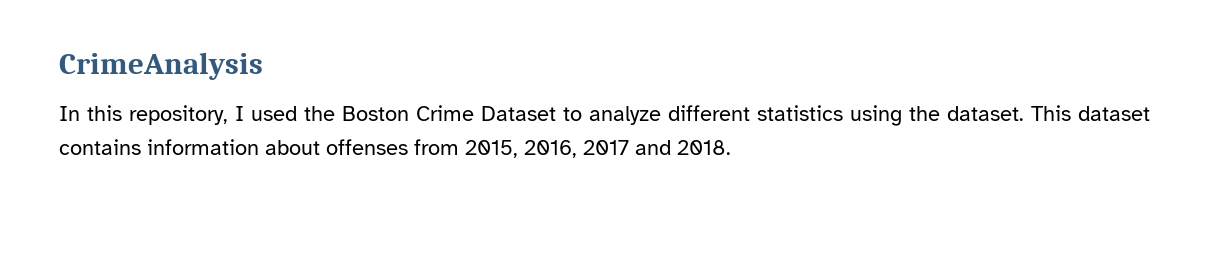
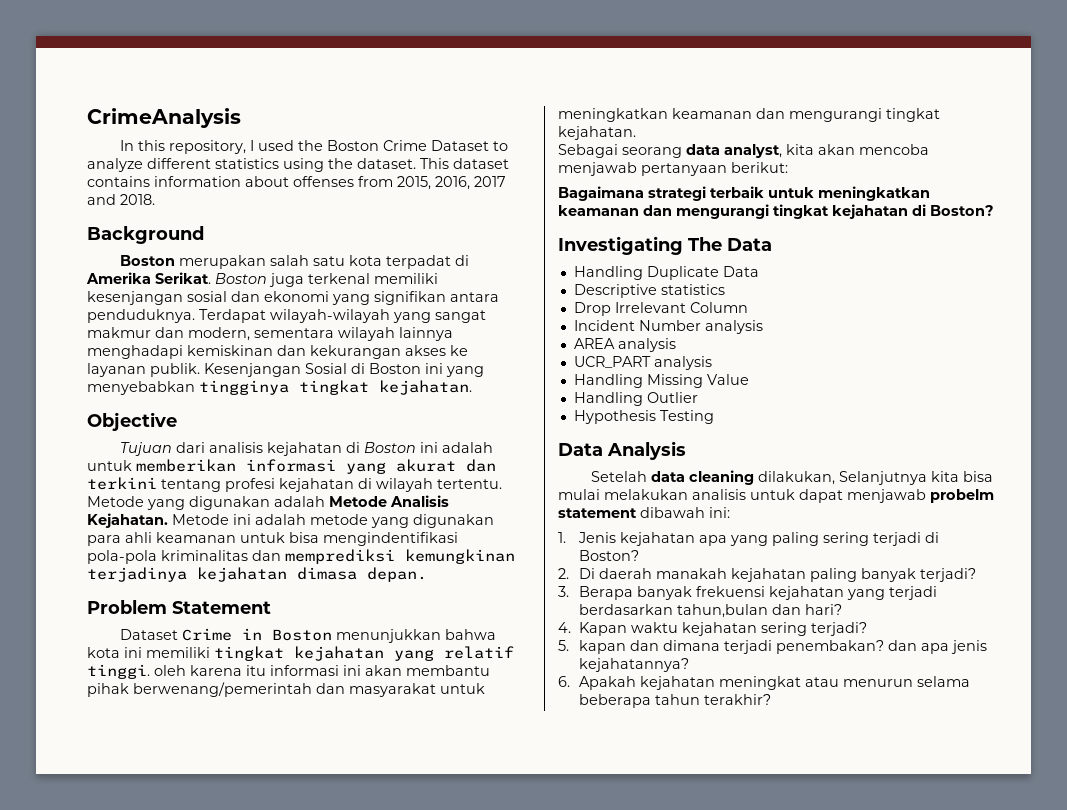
(731, 147) none -> [87,226,204,244] [119,255,469,269] [86,272,438,287] [87,291,499,305] [87,309,486,323] [87,327,453,341] [87,345,468,359] [87,363,484,377] [87,380,472,395] [87,412,177,431] [119,442,493,456] [87,459,496,474] [87,477,502,492] [87,495,449,510] [87,513,494,528] [87,532,458,546] [87,549,515,564] [87,567,427,582] [87,600,271,614] [119,628,496,643] [87,646,514,661] [87,664,490,679] [87,682,485,697] [558,108,940,122] [558,126,636,140] [558,144,929,158] [558,162,788,176] [558,186,930,201] [558,204,994,219] [558,236,772,255] [573,266,759,280] [573,284,725,298] [573,302,748,316] [573,320,763,334] [573,338,676,352] [573,356,712,370] [573,374,749,388] [573,392,698,406] [573,410,714,424] [558,441,686,460] [590,470,993,485] [558,489,994,503] [558,507,730,518] [558,532,939,546] [578,550,639,561] [558,568,976,582] [558,586,937,600] [578,604,842,618] [558,622,867,636] [558,640,987,654] [578,658,689,672] [558,676,970,690] [578,694,771,708] // Background // Boston merupakan salah satu kota terpadat di Amerika Serikat. Boston juga terkenal memiliki kesenjangan sosial dan ekonomi yang signifikan antara penduduknya. Terdapat wilayah-wilayah yang sangat makmur dan modern, sementara wilayah lainnya menghadapi kemiskinan dan kekurangan akses ke layanan publik. Kesenjangan Sosial di Boston ini yang menyebabkan tingginya tingkat kejahatan. // Objective // Tujuan dari analisis kejahatan di Boston ini adalah untuk memberikan informasi yang akurat dan terkini tentang profesi kejahatan di wilayah tertentu. Metode yang digunakan adalah Metode Analisis Kejahatan. Metode ini adalah metode yang digunakan para ahli keamanan untuk bisa mengindentifikasi pola-pola kriminalitas dan memprediksi kemungkinan terjadinya kejahatan dimasa depan. // Problem Statement // Dataset Crime in Boston menunjukkan bahwa kota ini memiliki tingkat kejahatan yang relatif tinggi. oleh karena itu informasi ini akan membantu pihak berwenang/pemerintah dan masyarakat untuk meningkatkan keamanan dan mengurangi tingkat kejahatan. // Sebagai seorang data analyst, kita akan mencoba menjawab pertanyaan berikut: // Bagaimana strategi terbaik untuk meningkatkan keamanan dan mengurangi tingkat kejahatan di Boston? // Investigating The Data // Handling Duplicate Data // Descriptive statistics // Drop Irrelevant Column // Incident Number analysis // AREA analysis // UCR_PART analysis // Handling Missing Value // Handling Outlier // Hypothesis Testing // Data Analysis // Setelah data cleaning dilakukan, Selanjutnya kita bisa mulai melakukan analisis untuk dapat menjawab probelm statement dibawah ini: // 1. Jenis kejahatan apa yang paling sering terjadi di Boston? // 2. Di daerah manakah kejahatan paling banyak terjadi? // 3. Berapa banyak frekuensi kejahatan yang terjadi berdasarkan tahun,bulan dan hari? // 4. Kapan waktu kejahatan sering terjadi? // 5. kapan dan dimana terjadi penembakan? dan apa jenis kejahatannya? // 6. Apakah kejahatan meningkat atau menurun selama beberapa tahun terakhir?

